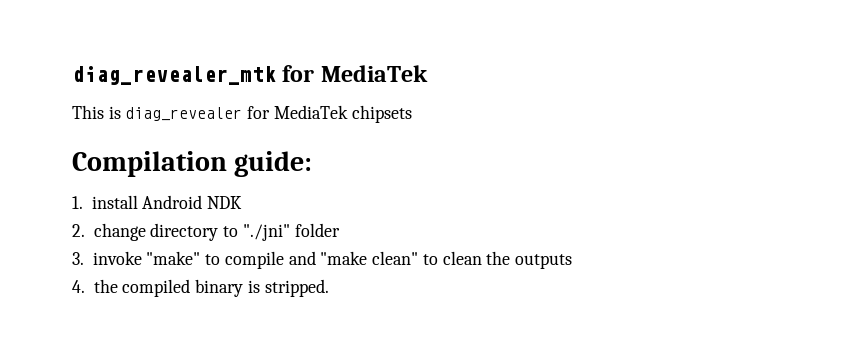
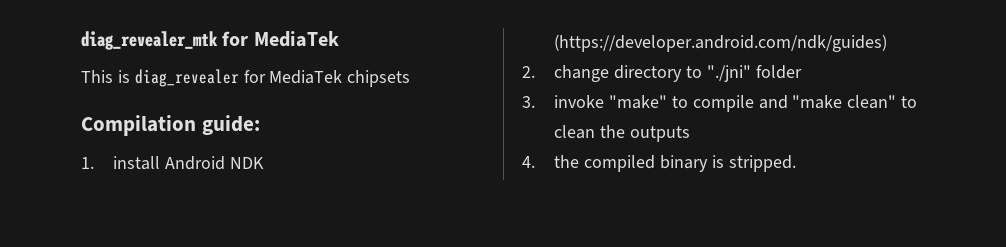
(243, 202) none -> [554,34,888,52] (https://developer.android.com/ndk/guides)

